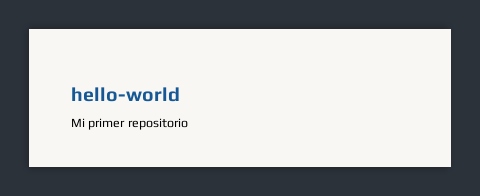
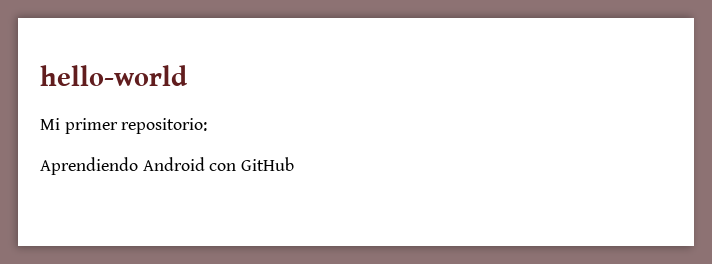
[127,118,188,130] repositorio -> [121,118,208,134] [40,157,295,175] repositorio: // Aprendiendo Android con GitHub

